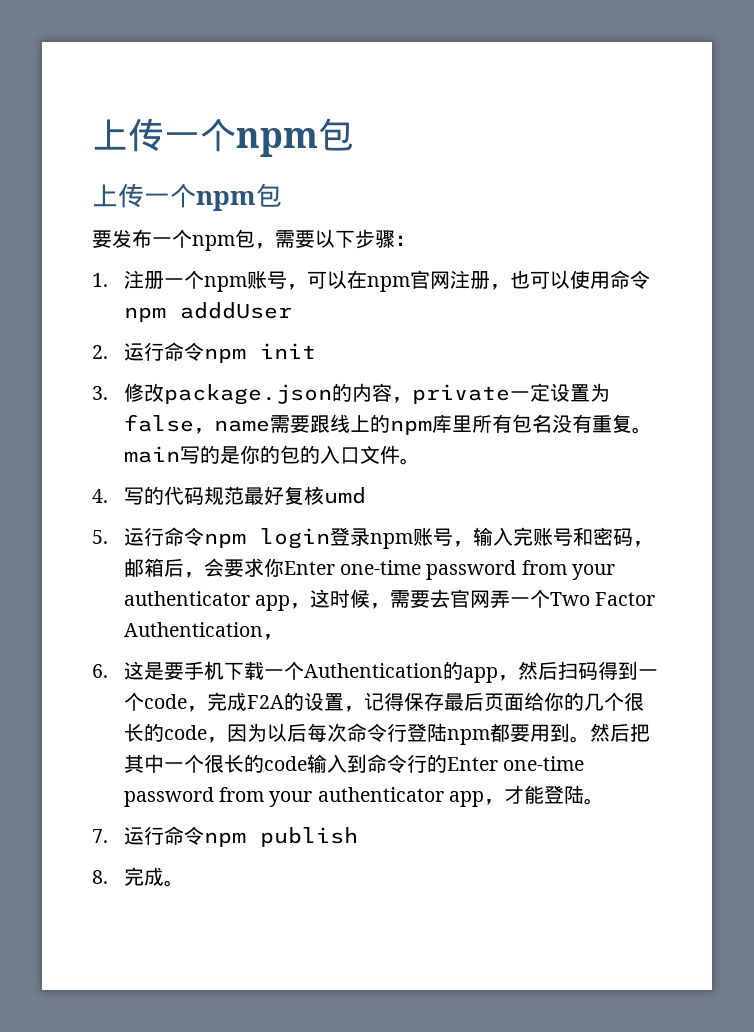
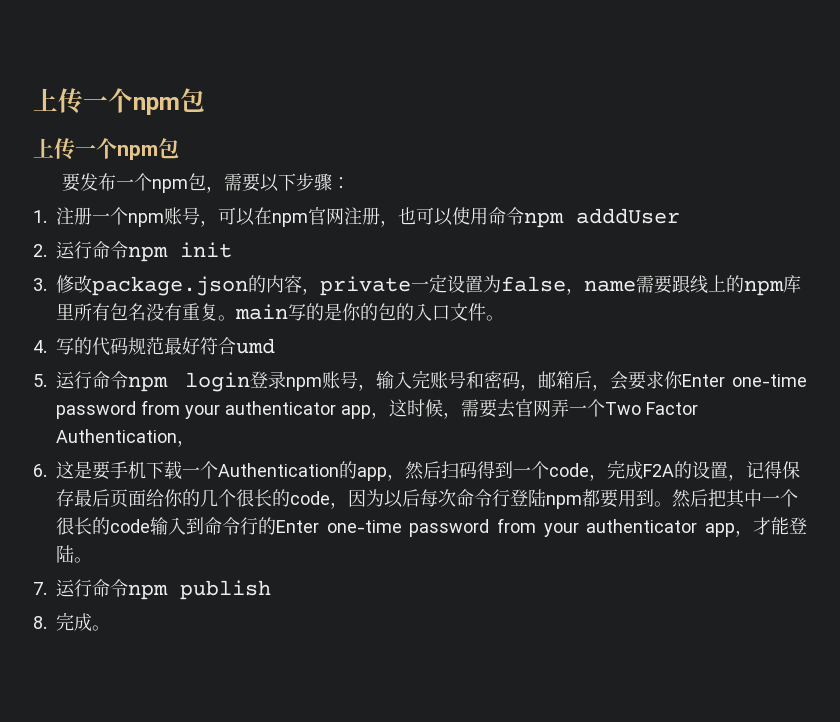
[283,486,324,505] 复核 -> [200,337,236,355] 符合

